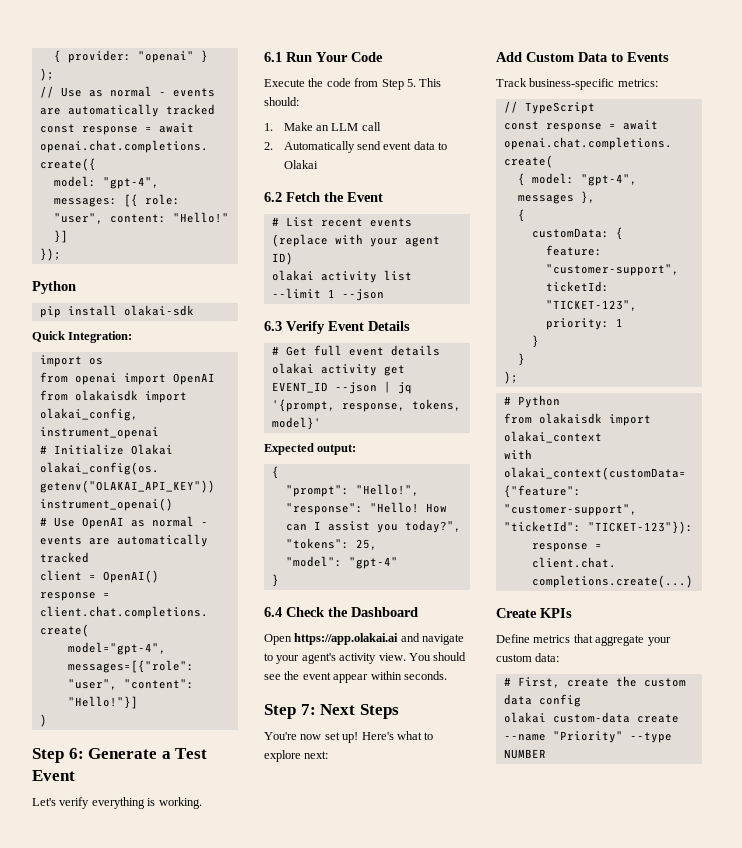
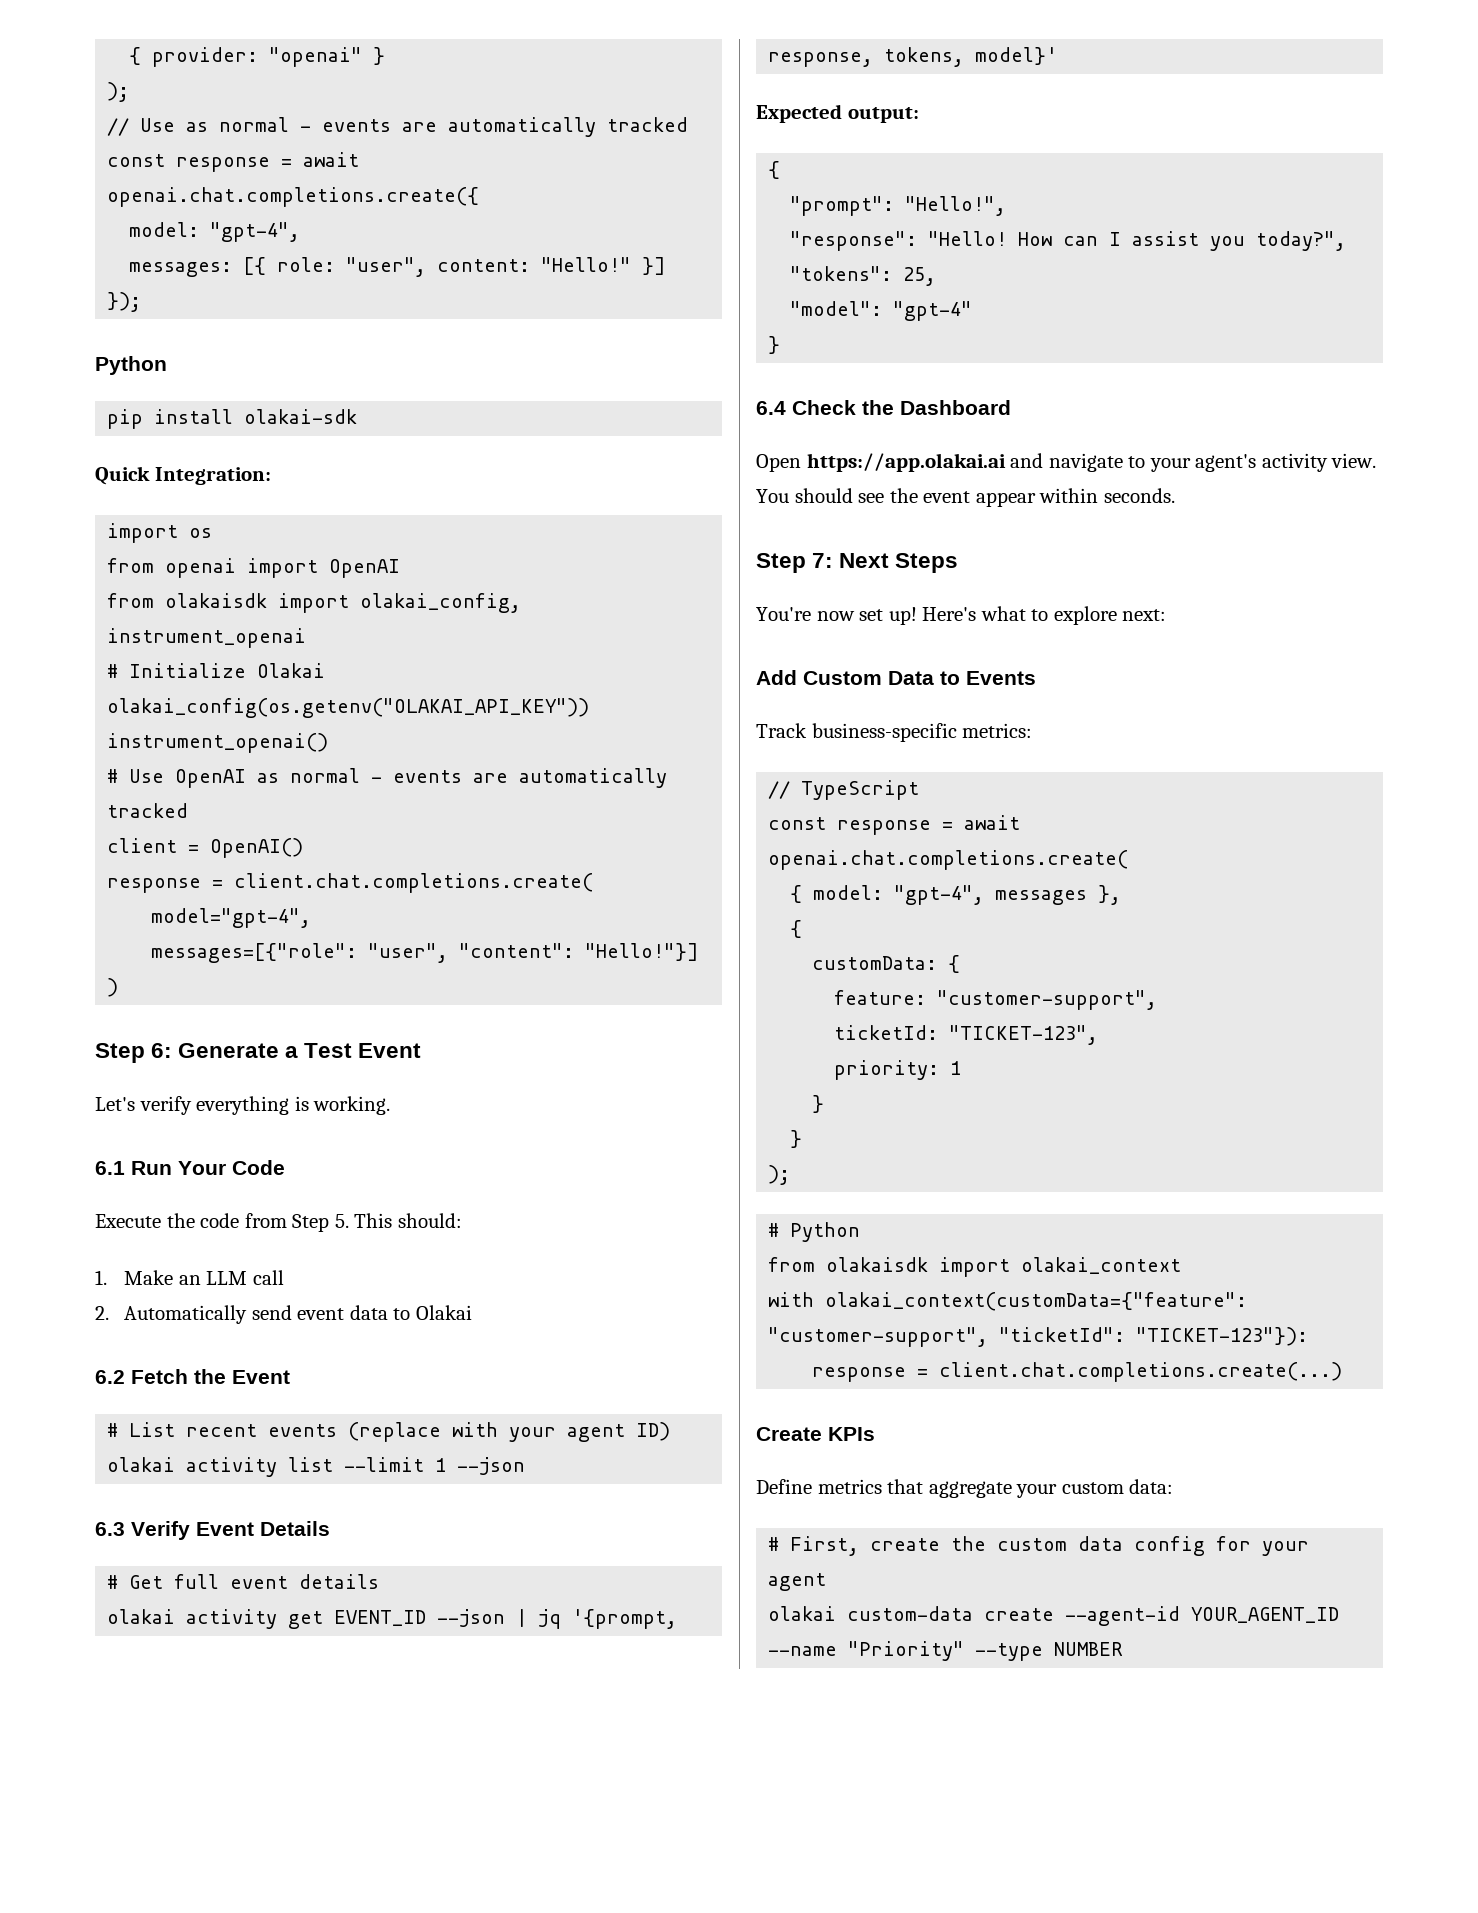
(581, 700) none -> [1216,1536,1310,1556] [768,1573,827,1591] for your agent
(679, 718) none -> [1065,1606,1340,1626] --agent-id YOUR_AGENT_ID

